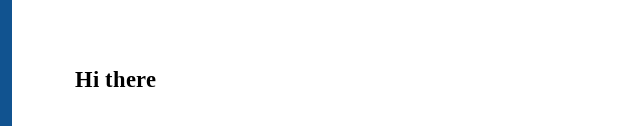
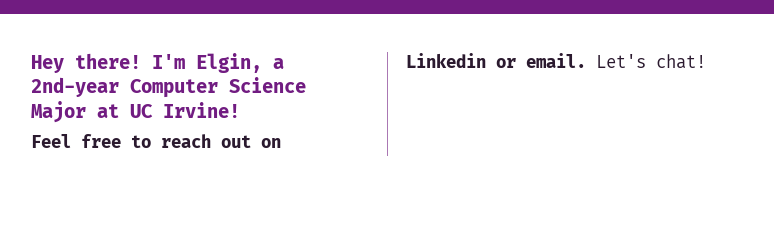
[75,71,157,87] Hi there -> [31,53,284,73] [31,77,306,98] [31,101,240,123] [31,134,281,148] [406,53,706,69] Hey there! I'm Elgin, a 2nd-year Computer Science Major at UC Irvine! // Feel free to reach out on Linkedin or email. Let's chat!

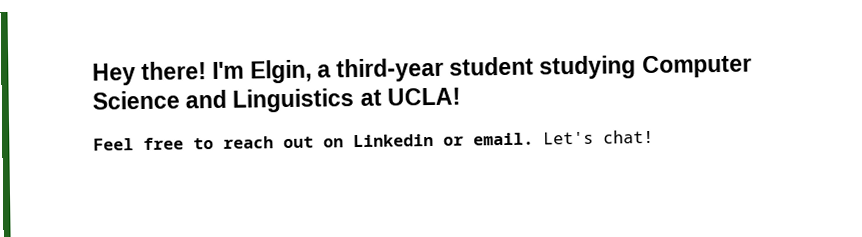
[31,77,306,98] [31,101,240,123] 2nd-year Computer Science Major at UC Irvine! -> [336,54,752,83] [92,87,461,113] third-year student studying Computer Science and Linguistics at UCLA!

